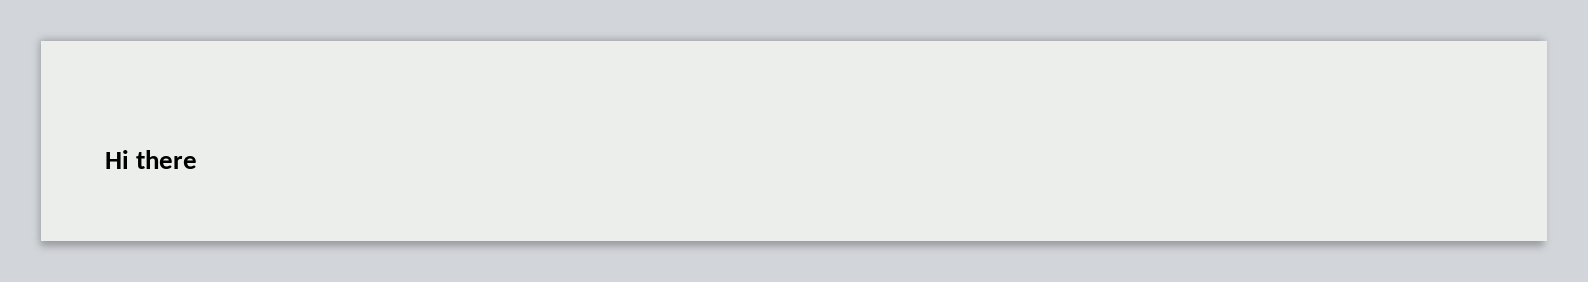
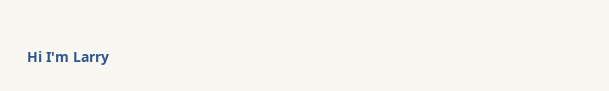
[136,150,198,169] there -> [46,52,109,65] I'm Larry

